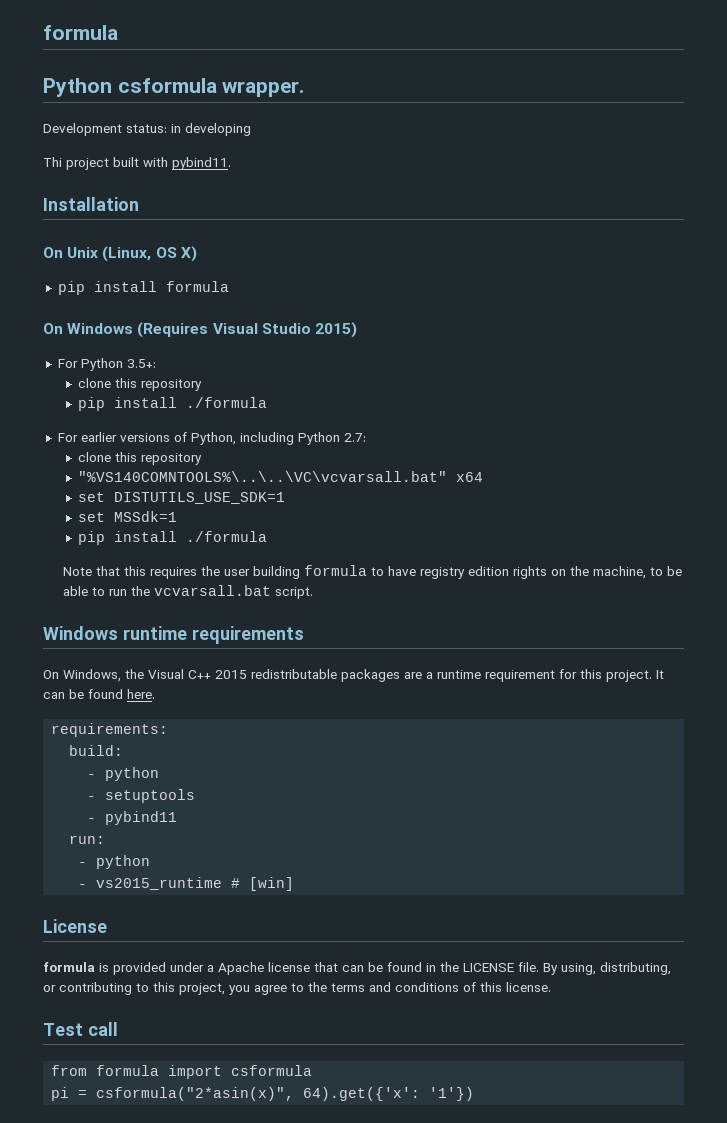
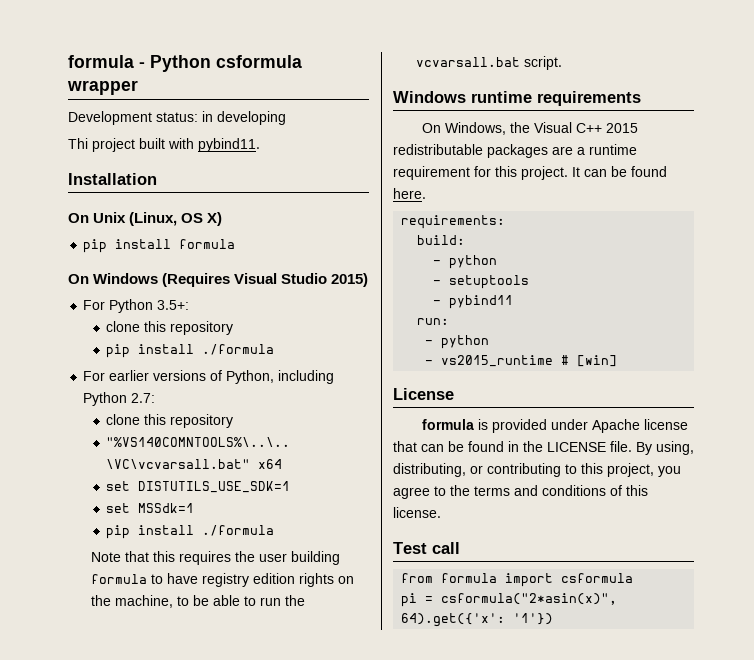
[43,25,118,40] formula // -> [68,55,145,68] formula -
[222,81,305,97] wrapper. -> [67,80,138,95] wrapper
[207,965,214,972] a -> (589, 424) none

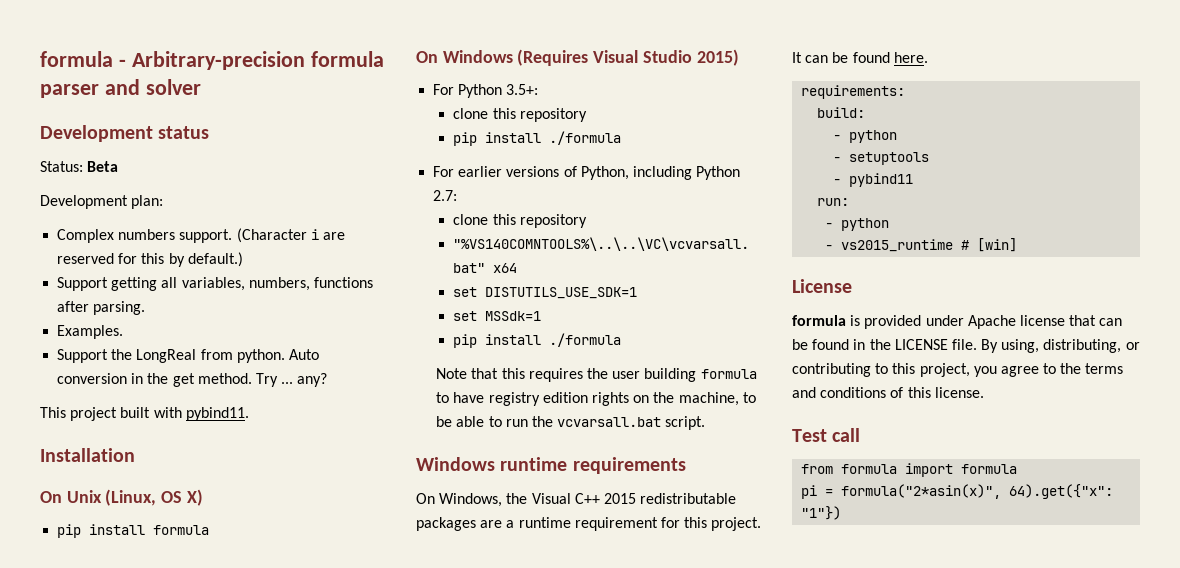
[150,55,302,72] [67,80,138,95] [68,111,286,125] [68,138,88,149] Python csformula wrapper // Development status: in developing // Thi -> [131,51,384,70] [40,79,201,98] [40,125,210,142] [40,161,119,172] [40,195,164,209] [57,228,345,243] [57,252,243,267] [57,277,373,291] [57,301,146,315] [57,325,124,339] [57,349,319,363] [57,373,328,387] [40,407,66,418] Arbitrary-precision formula parser and solver // Development status // Status: Beta // Development plan: // Complex numbers support. (Character i are reserved for this by default.) // Support getting all variables, numbers, functions after parsing. // Examples. // Support the LongReal from python. Auto conversion in the get method. Try ... any? // This
[561,573,634,583] csformula -> [961,464,1018,474] formula
[441,593,618,605] [401,613,554,627] csformula("2*asin(x)", 64).get({'x': '1'}) -> [841,484,1114,499] [801,506,842,520] formula("2*asin(x)", 64).get({"x": "1"})

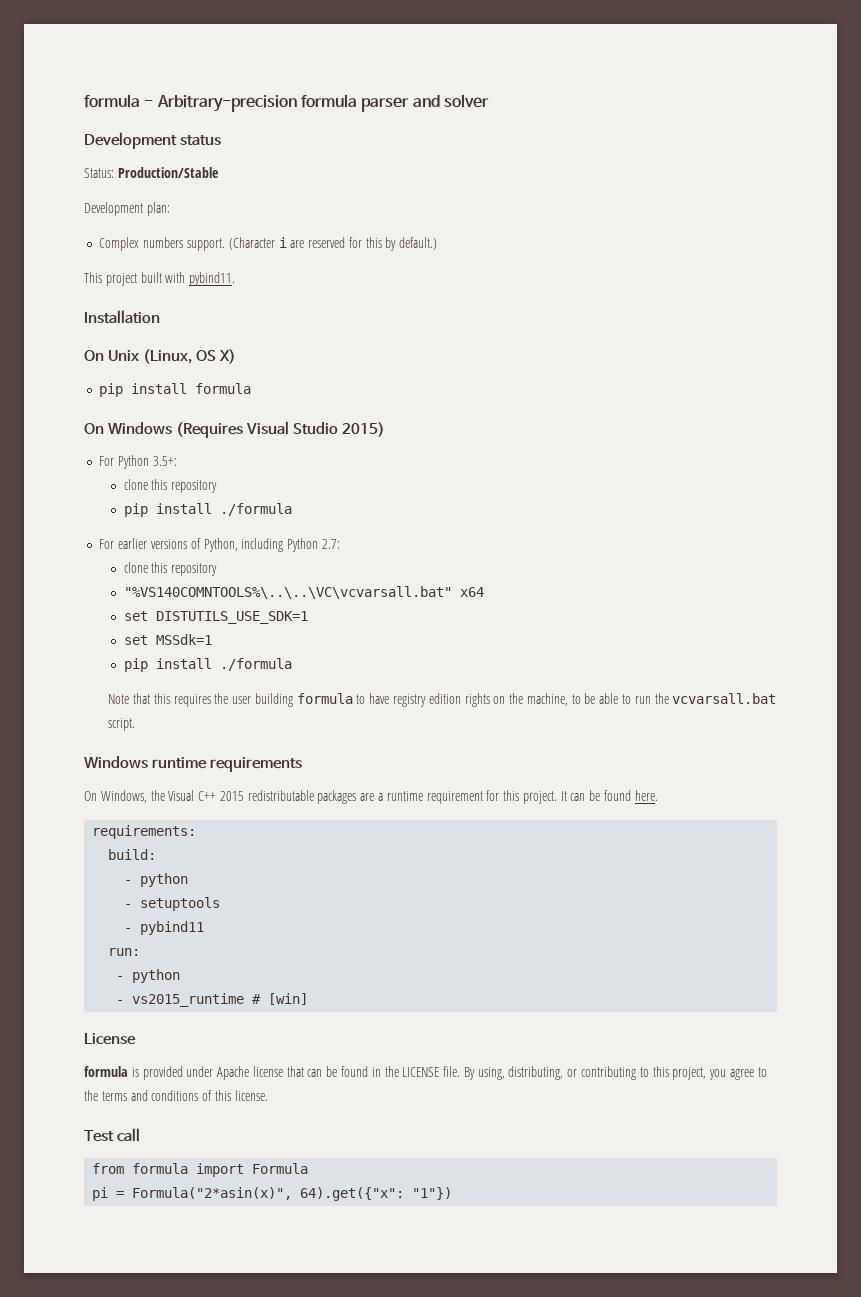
[87,161,119,172] Beta -> [117,167,219,178] Production/Stable
[57,277,373,291] [57,301,146,315] [57,325,124,339] [57,349,319,363] [57,373,328,387] // Support getting all variables, numbers, functions after parsing. // Examples. // Support the LongReal from python. Auto conversion in the get method. Try ... any? -> (438, 243) none
[961,464,1018,474] formula -> [252,1163,309,1174] Formula
[841,484,1002,499] formula("2*asin(x)", -> [132,1187,293,1200] Formula("2*asin(x)",

